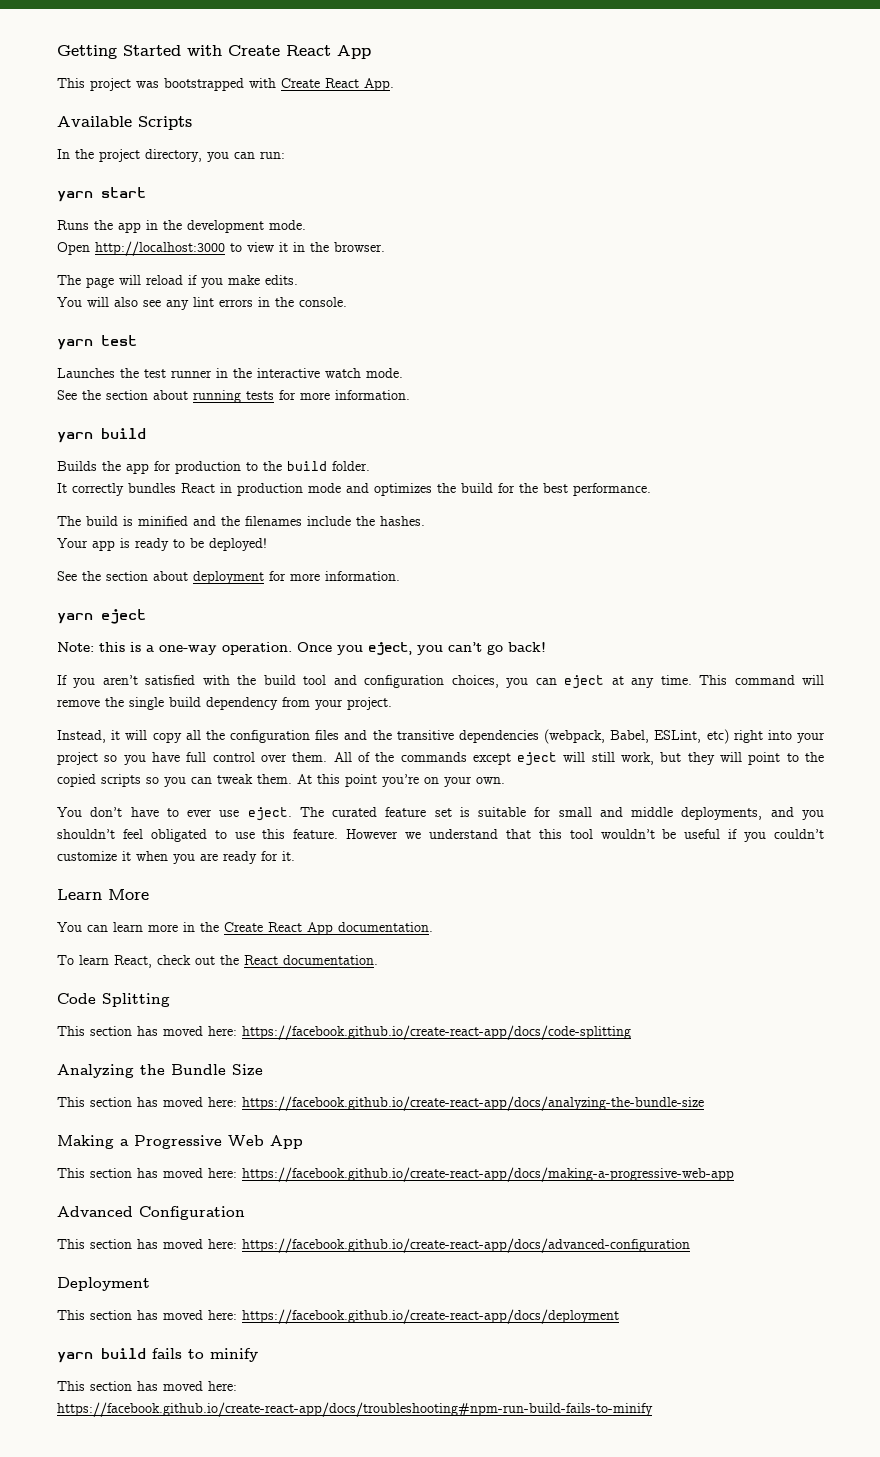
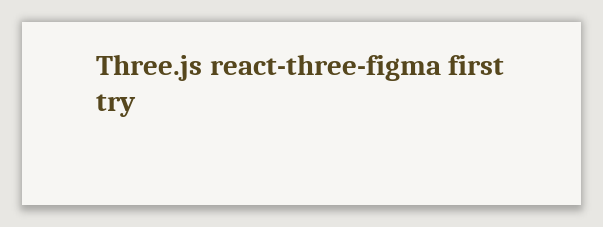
[57,45,371,59] [57,78,394,91] [57,116,192,130] [57,149,285,162] [57,187,146,202] [57,220,306,233] [57,241,385,256] [57,275,298,288] [57,297,347,310] [57,335,137,350] [57,368,403,378] [57,390,410,403] [57,428,146,443] [57,461,370,474] [57,483,651,496] [57,516,425,526] [57,538,267,551] [57,571,400,584] [57,609,146,624] [57,642,546,655] [57,675,825,689] [57,697,392,710] [57,729,825,744] [57,752,825,766] [57,774,505,787] [57,807,824,821] [57,829,825,842] [57,851,295,864] [57,889,149,900] [57,922,433,935] [57,955,378,968] [57,993,170,1007] [57,1025,631,1040] [57,1064,263,1078] [57,1096,704,1111] [57,1135,303,1149] [57,1167,734,1182] [57,1206,245,1220] [57,1238,690,1253] [57,1277,150,1291] [57,1309,619,1324] [57,1348,258,1363] [57,1381,237,1391] [57,1402,653,1417] Getting Started with Create React App // This project was bootstrapped with Create React App. // Available Scripts // In the project directory, you can run: // yarn start // Runs the app in the development mode. // Open http://localhost:3000 to view it in the browser. // The page will reload if you make edits. // You will also see any lint errors in the console. // yarn test // Launches the test runner in the interactive watch mode. // See the section about running tests for more information. // yarn build // Builds the app for production to the build folder. // It correctly bundles React in production mode and optimizes the build for the best performance. // The build is minified and the filenames include the hashes. // Your app is ready to be deployed! // See the section about deployment for more information. // yarn eject // Note: this is a one-way operation. Once you eject, you can’t go back! // If you aren’t satisfied with the build tool and configuration choices, you can eject at any time. This command will remove the single build dependency from your project. // Instead, it will copy all the configuration files and the transitive dependencies (webpack, Babel, ESLint, etc) right into your project so you have full control over them. All of the commands except eject will still work, but they will point to the copied scripts so you can tweak them. At this point you’re on your own. // You don’t have to ever use eject. The curated feature set is suitable for small and middle deployments, and you shouldn’t feel obligated to use this feature. However we understand that this tool wouldn’t be useful if you couldn’t customize it when you are ready for it. // Learn More // You can learn more in the Create React App documentation. // To learn React, check out the React documentation. // Code Splitting // This section has moved here: https://facebook.github.io/create-react-app/docs/code-splitting // Analyzing the Bundle Size // This section has moved here: https://facebook.github.io/create-react-app/docs/analyzing-the-bundle-size // Making a Progressive Web App // This section has moved here: https://facebook.github.io/create-react-app/docs/making-a-progressive-web-app // Advanced Configuration // This section has moved here: https://facebook.github.io/create-react-app/docs/advanced-configuration // Deployment // This section has moved here: https://facebook.github.io/create-react-app/docs/deployment // yarn build fails to minify // This section has moved here: https://facebook.github.io/create-react-app/docs/troubleshooting#npm-run-build-fails-to-minify -> [96,54,505,81] [96,94,136,117] Three.js react-three-figma first try

